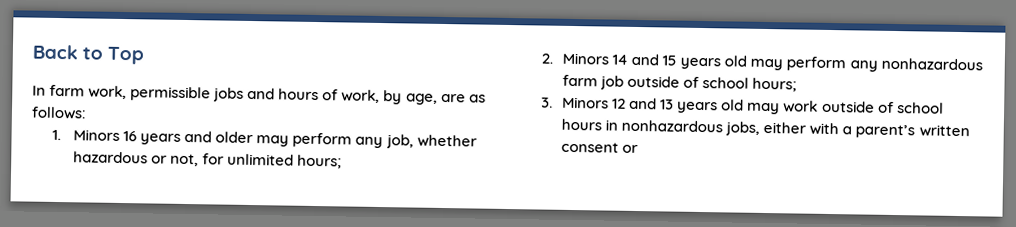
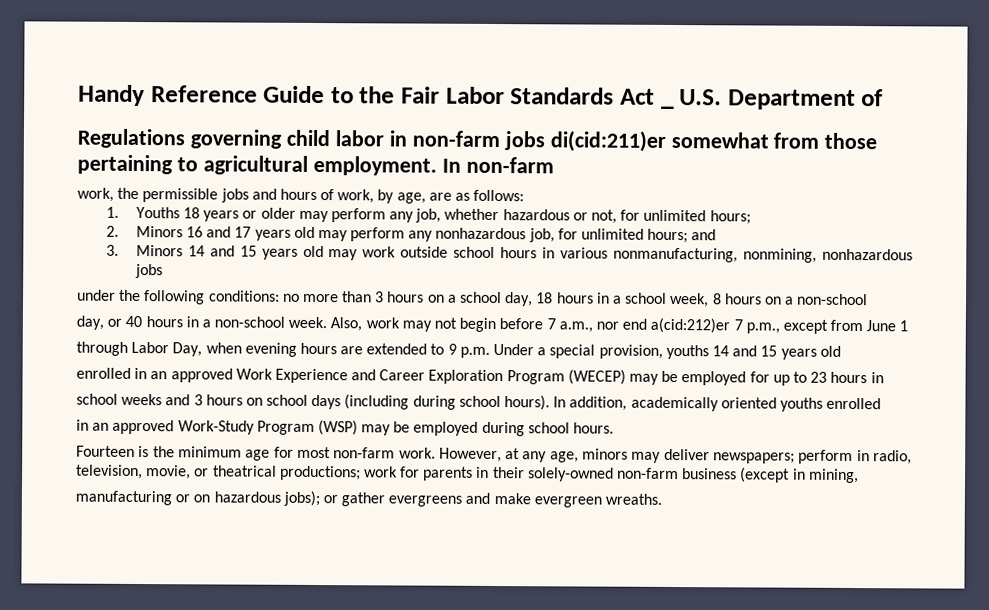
[32,44,145,65] [32,84,128,100] Back to Top // In farm work, -> [78,84,884,111] [77,128,878,152] [77,154,554,176] [77,187,140,202] Handy Reference Guide to the Fair Labor Standards Act _ U.S. Department of // Regulations governing child labor in non-farm jobs di(cid:211)er somewhat from those pertaining to agricultural employment. In non-farm // work, the
[73,129,213,145] Minors 16 years and -> [135,206,258,222] Youths 18 years or
(610, 58) none -> [185,226,717,244] [106,244,183,257] 16 and 17 years old may perform any nonhazardous job, for unlimited hours; and // 3. Minors
[786,56,983,72] [562,74,798,92] [541,96,781,115] perform any nonhazardous farm job outside of school hours; // 3. Minors 12 and 13 years old may -> (359, 255) none
[877,101,894,113] of -> (449, 252) none
[621,119,970,139] [561,141,639,154] nonhazardous jobs, either with a parent’s written consent or -> [560,247,914,263] [134,263,163,279] [77,289,869,308] [76,315,909,334] [76,341,841,360] [76,367,884,386] [76,393,882,412] [76,419,615,437] [76,445,912,465] [76,464,859,484] [75,490,663,508] various nonmanufacturing, nonmining, nonhazardous jobs // under the following conditions: no more than 3 hours on a school day, 18 hours in a school week, 8 hours on a non-school // day, or 40 hours in a non-school week. Also, work may not begin before 7 a.m., nor end a(cid:212)er 7 p.m., except from June 1 // through Labor Day, when evening hours are extended to 9 p.m. Under a special provision, youths 14 and 15 years old // enrolled in an approved Work Experience and Career Exploration Program (WECEP) may be employed for up to 23 hours in // school weeks and 3 hours on school days (including during school hours). In addition, academically oriented youths enrolled // in an approved Work-Study Program (WSP) may be employed during school hours. // Fourteen is the minimum age for most non-farm work. However, at any age, minors may deliver newspapers; perform in radio, television, movie, or theatrical productions; work for parents in their solely-owned non-farm business (except in mining, // manufacturing or on hazardous jobs); or gather evergreens and make evergreen wreaths.

